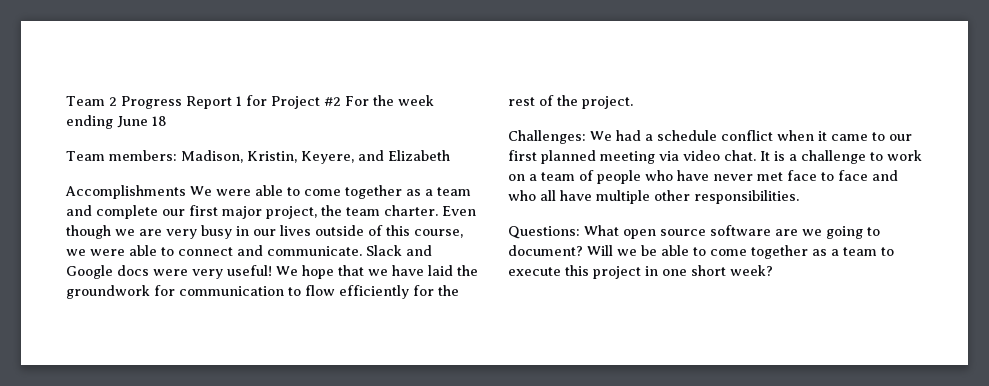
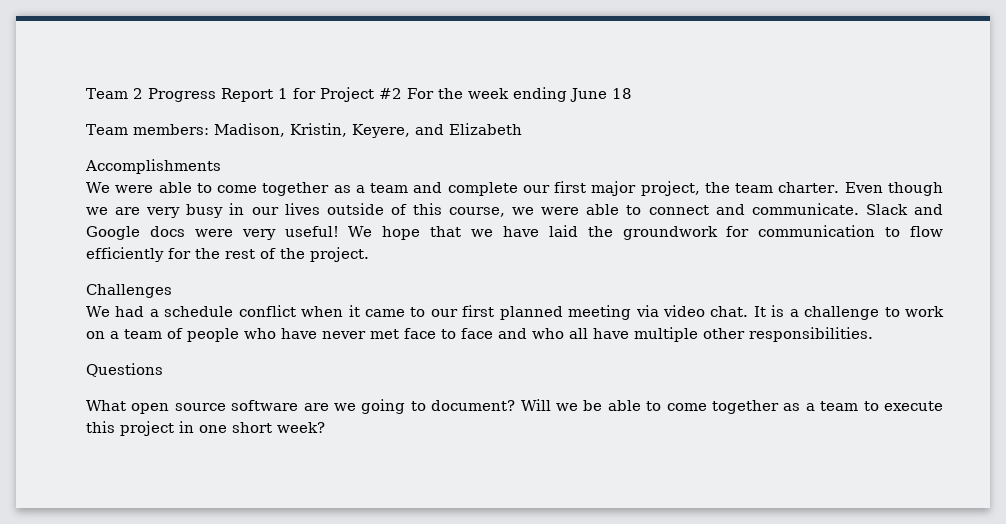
(186, 192) none -> (221, 166) //
[508,130,586,144] Challenges: -> [86,284,172,298] Challenges //
[508,226,580,239] Questions: -> [86,363,163,377] Questions //

